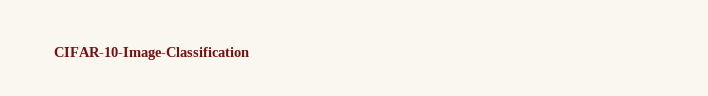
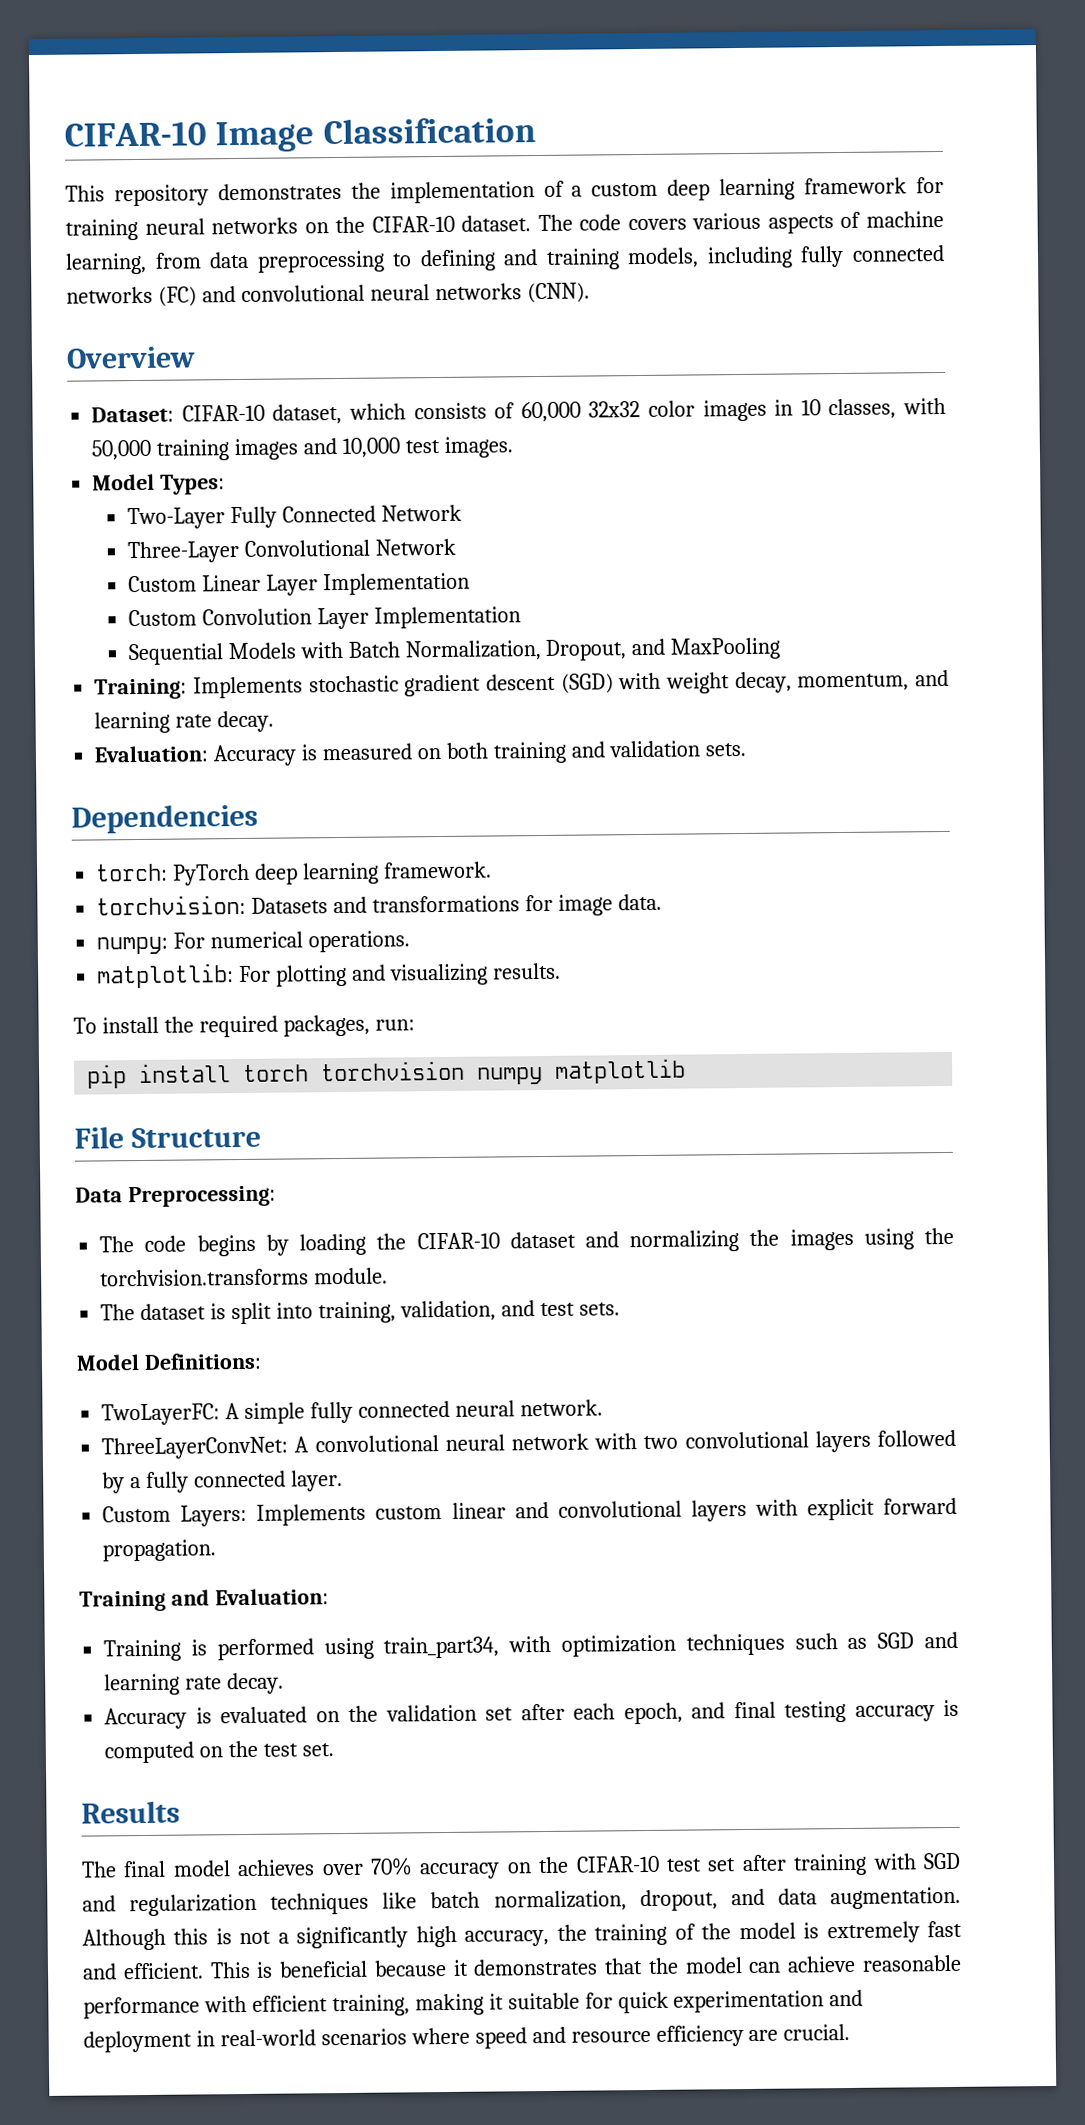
[54,47,249,60] CIFAR-10-Image-Classification -> [64,117,536,153] [65,176,944,207] [65,210,945,241] [65,244,945,275] [66,282,590,307] [66,346,196,369] [91,397,947,425] [91,436,513,461] [92,473,226,495] [126,504,462,530] [126,538,456,564] [127,572,470,596] [127,606,521,630] [127,637,781,666] [94,669,949,700] [94,710,275,734] [94,740,746,767] [71,803,258,834] [96,861,492,886] [96,893,662,916] [96,930,411,955] [97,962,561,989] [73,1014,415,1038] [86,1058,687,1089] [74,1126,261,1149] [75,1185,276,1208] [99,1227,955,1257] [100,1267,389,1287] [100,1300,620,1325] [76,1352,262,1371] [101,1399,603,1426] [101,1429,957,1460] [102,1470,343,1494] [102,1497,958,1527] [102,1539,217,1562] [79,1588,329,1612] [103,1631,958,1662] [104,1672,285,1696] [104,1699,959,1730] [104,1740,334,1764] [81,1800,180,1824] [81,1852,961,1880] [82,1886,961,1917] [82,1920,963,1951] [82,1954,962,1980] [83,1989,864,2019] [83,2023,851,2053] CIFAR-10 Image Classification // This repository demonstrates the implementation of a custom deep learning framework for training neural networks on the CIFAR-10 dataset. The code covers various aspects of machine learning, from data preprocessing to defining and training models, including fully connected networks (FC) and convolutional neural networks (CNN). // Overview // Dataset: CIFAR-10 dataset, which consists of 60,000 32x32 color images in 10 classes, with 50,000 training images and 10,000 test images. // Model Types: // Two-Layer Fully Connected Network // Three-Layer Convolutional Network // Custom Linear Layer Implementation // Custom Convolution Layer Implementation // Sequential Models with Batch Normalization, Dropout, and MaxPooling // Training: Implements stochastic gradient descent (SGD) with weight decay, momentum, and learning rate decay. // Evaluation: Accuracy is measured on both training and validation sets. // Dependencies // torch: PyTorch deep learning framework. // torchvision: Datasets and transformations for image data. // numpy: For numerical operations. // matplotlib: For plotting and visualizing results. // To install the required packages, run: // pip install torch torchvision numpy matplotlib // File Structure // Data Preprocessing: // The code begins by loading the CIFAR-10 dataset and normalizing the images using the torchvision.transforms module. // The dataset is split into training, validation, and test sets. // Model Definitions: // TwoLayerFC: A simple fully connected neural network. // ThreeLayerConvNet: A convolutional neural network with two convolutional layers followed by a fully connected layer. // Custom Layers: Implements custom linear and convolutional layers with explicit forward propagation. // Training and Evaluation: // Training is performed using train_part34, with optimization techniques such as SGD and learning rate decay. // Accuracy is evaluated on the validation set after each epoch, and final testing accuracy is computed on the test set. // Results // The final model achieves over 70% accuracy on the CIFAR-10 test set after training with SGD and regularization techniques like batch normalization, dropout, and data augmentation. Although this is not a significantly high accuracy, the training of the model is extremely fast and efficient. This is beneficial because it demonstrates that the model can achieve reasonable performance with efficient training, making it suitable for quick experimentation and deployment in real-world scenarios where speed and resource efficiency are crucial.

